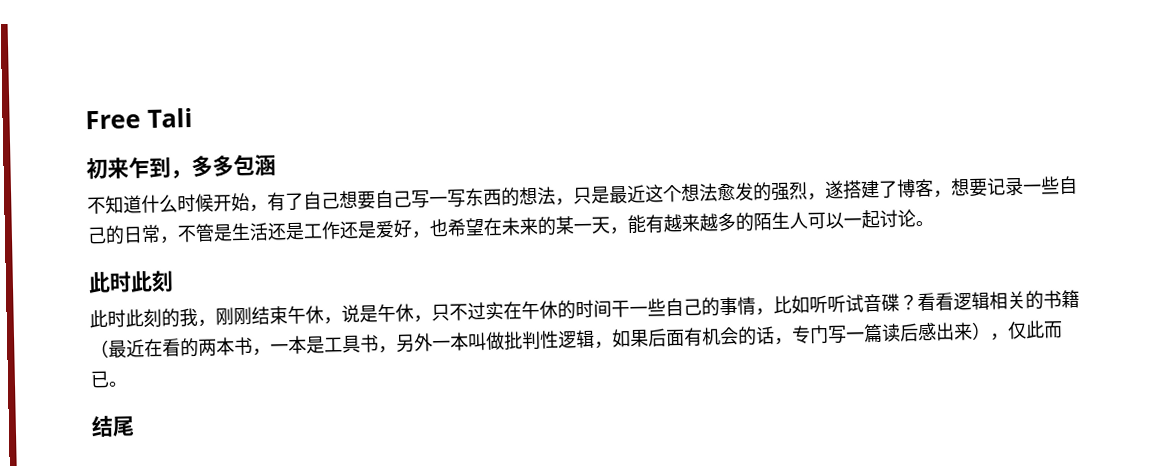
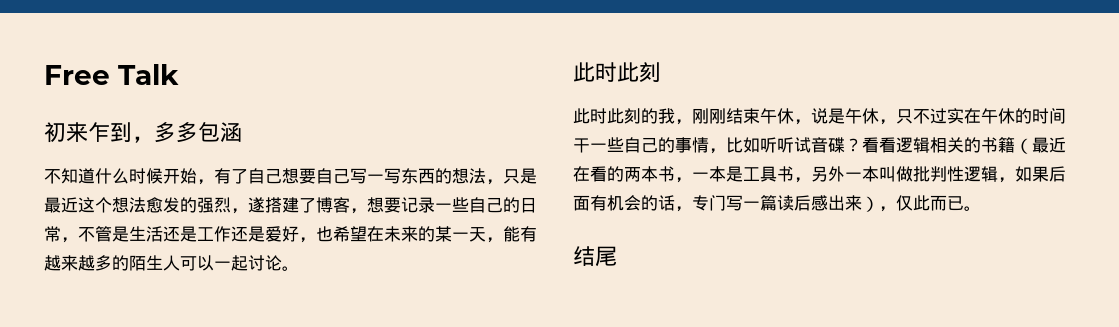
[147,107,193,128] Tali -> [118,64,179,85] Talk

